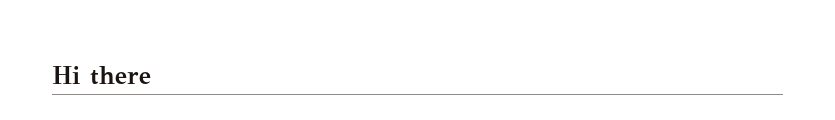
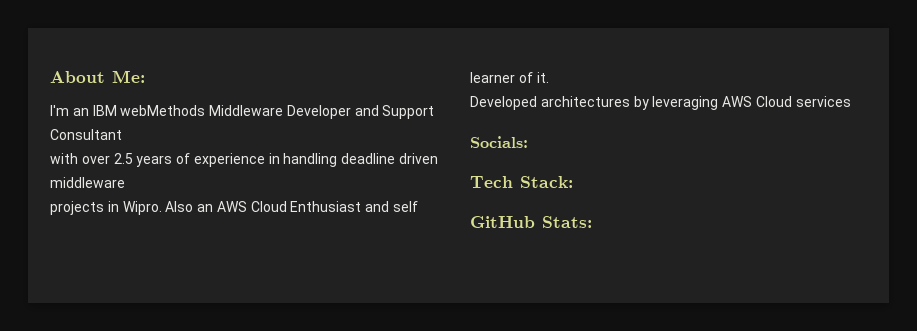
[52,66,151,85] Hi there -> [50,70,145,83] [50,105,435,119] [50,129,122,140] [50,153,439,167] [50,177,125,188] [50,201,419,215] [470,72,549,83] [470,96,851,110] [470,136,528,148] [470,176,573,188] [470,216,592,228] About Me: // I'm an IBM webMethods Middleware Developer and Support Consultant // with over 2.5 years of experience in handling deadline driven middleware // projects in Wipro. Also an AWS Cloud Enthusiast and self learner of it. // Developed architectures by leveraging AWS Cloud services // Socials: // Tech Stack: // GitHub Stats:

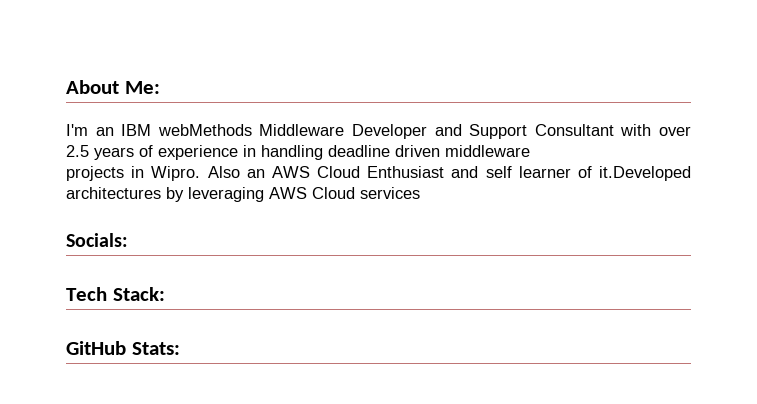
(122, 134) // -> (614, 130) none
[536,72,549,83] [470,96,537,110] it. // Developed -> [599,166,692,181] it.Developed

